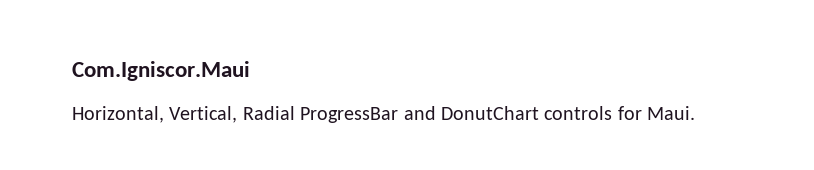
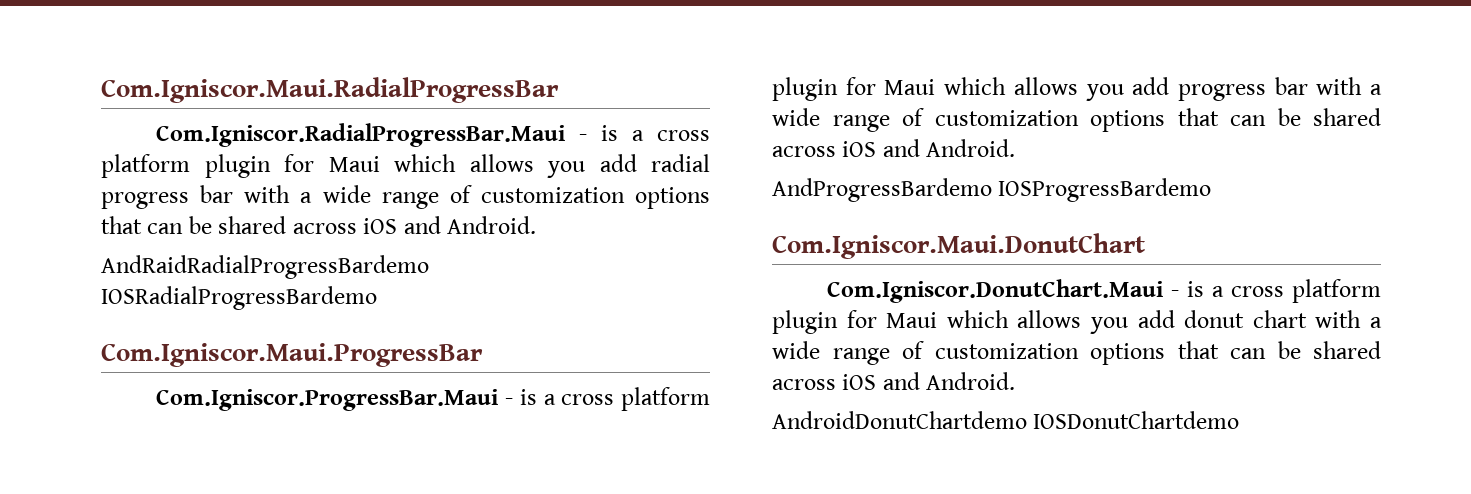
[72,61,250,81] [72,106,696,123] Com.Igniscor.Maui // Horizontal, Vertical, Radial ProgressBar and DonutChart controls for Maui. -> [101,77,559,103] [156,123,711,147] [101,154,710,178] [101,185,710,209] [101,216,537,234] [101,255,429,279] [101,286,377,310] [101,343,483,367] [156,387,710,411] [772,77,1382,101] [772,108,1381,132] [772,139,1016,157] [772,178,1212,202] [772,233,1145,259] [827,279,1381,303] [772,310,1382,334] [772,341,1381,365] [772,372,1016,390] [772,411,1240,429] Com.Igniscor.Maui.RadialProgressBar // Com.Igniscor.RadialProgressBar.Maui - is a cross platform plugin for Maui which allows you add radial progress bar with a wide range of customization options that can be shared across iOS and Android. // AndRaidRadialProgressBardemo IOSRadialProgressBardemo // Com.Igniscor.Maui.ProgressBar // Com.Igniscor.ProgressBar.Maui - is a cross platform plugin for Maui which allows you add progress bar with a wide range of customization options that can be shared across iOS and Android. // AndProgressBardemo IOSProgressBardemo // Com.Igniscor.Maui.DonutChart // Com.Igniscor.DonutChart.Maui - is a cross platform plugin for Maui which allows you add donut chart with a wide range of customization options that can be shared across iOS and Android. // AndroidDonutChartdemo IOSDonutChartdemo

